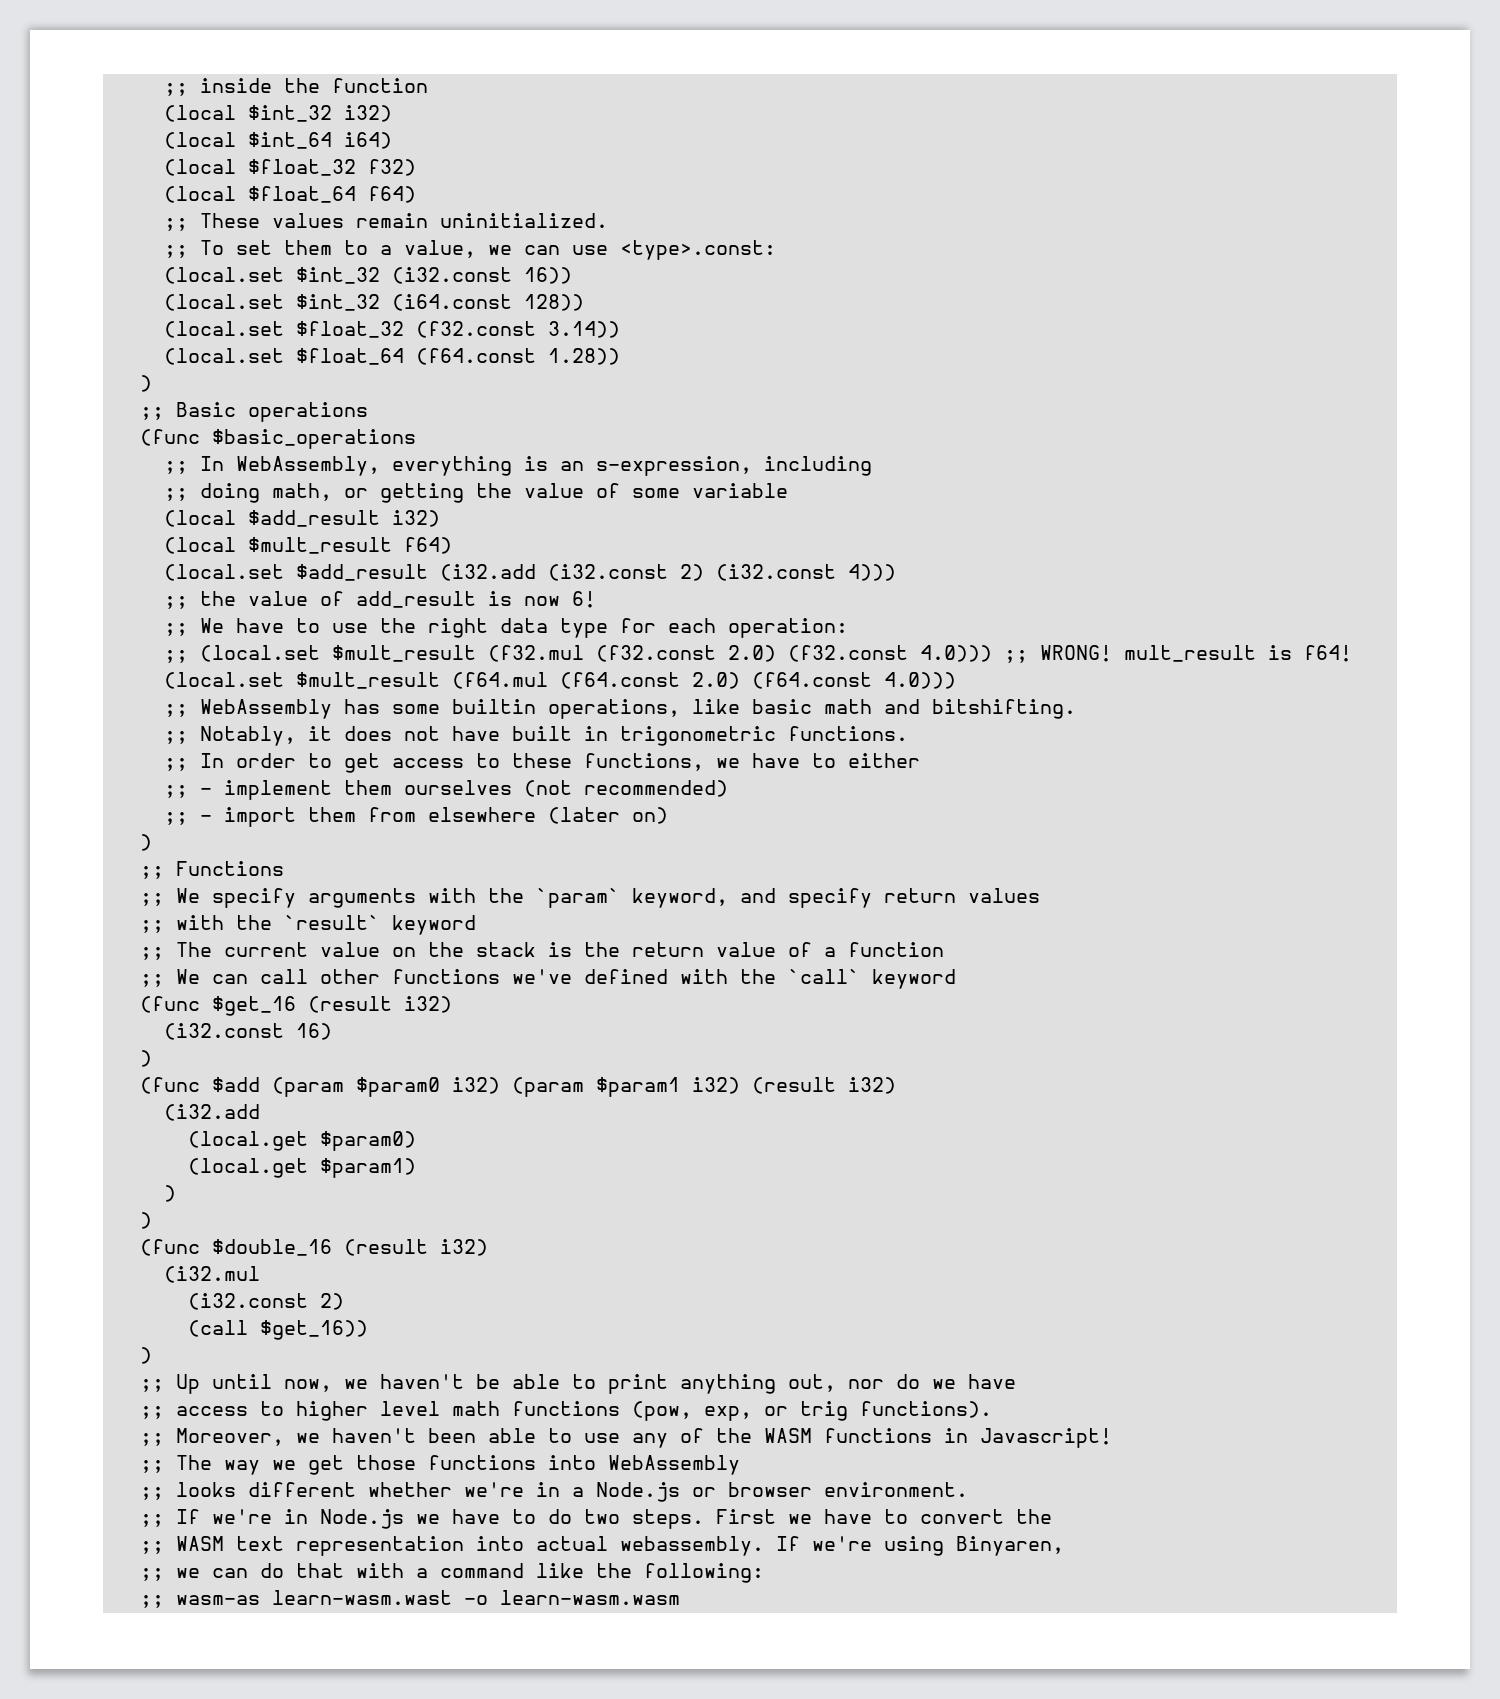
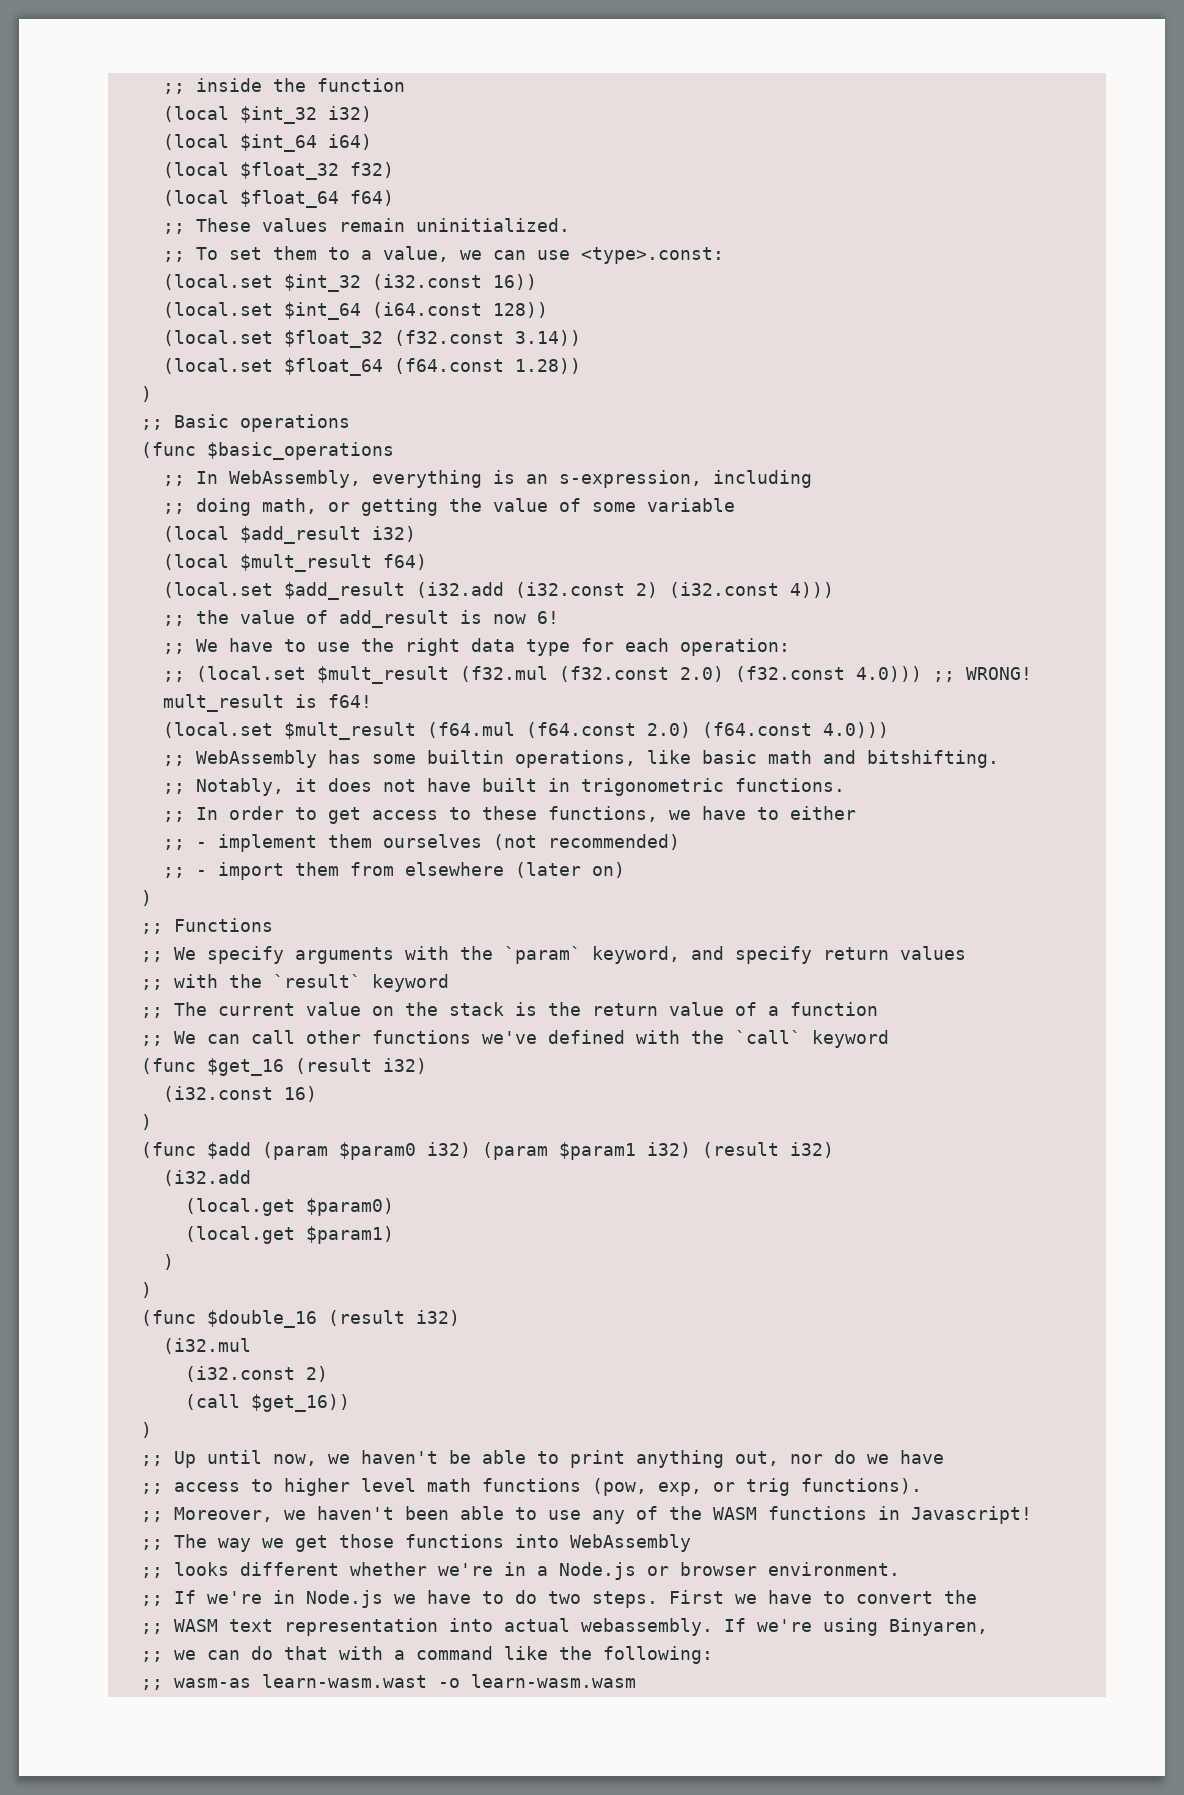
[296,294,381,311] $int_32 -> [283,302,361,320] $int_64

